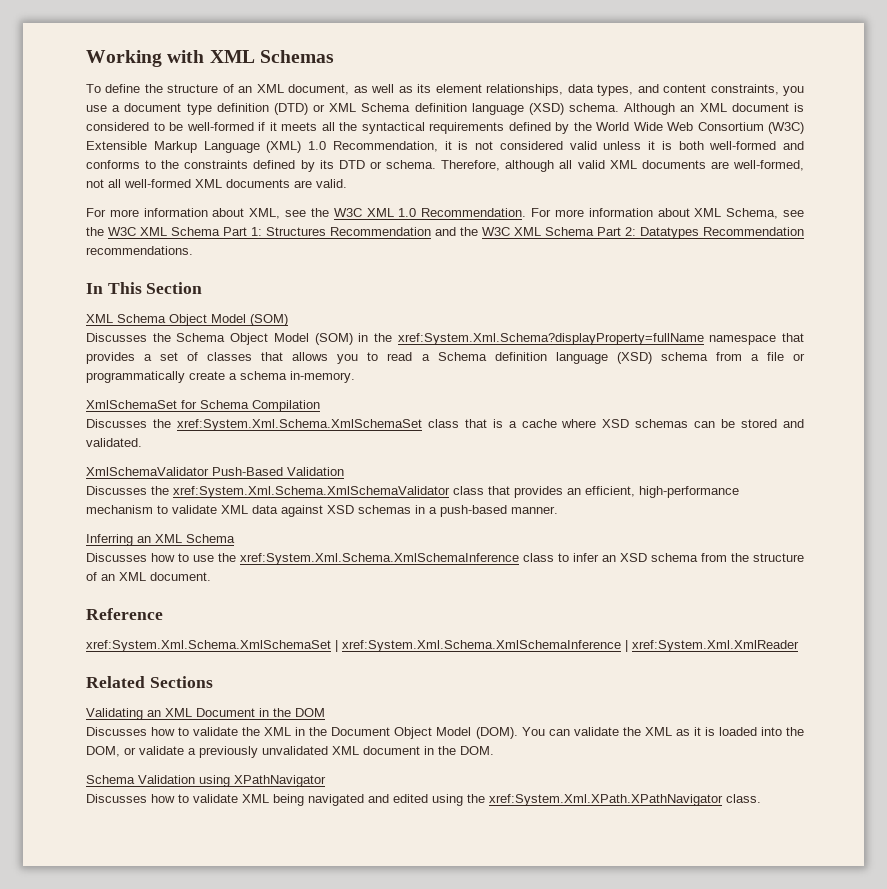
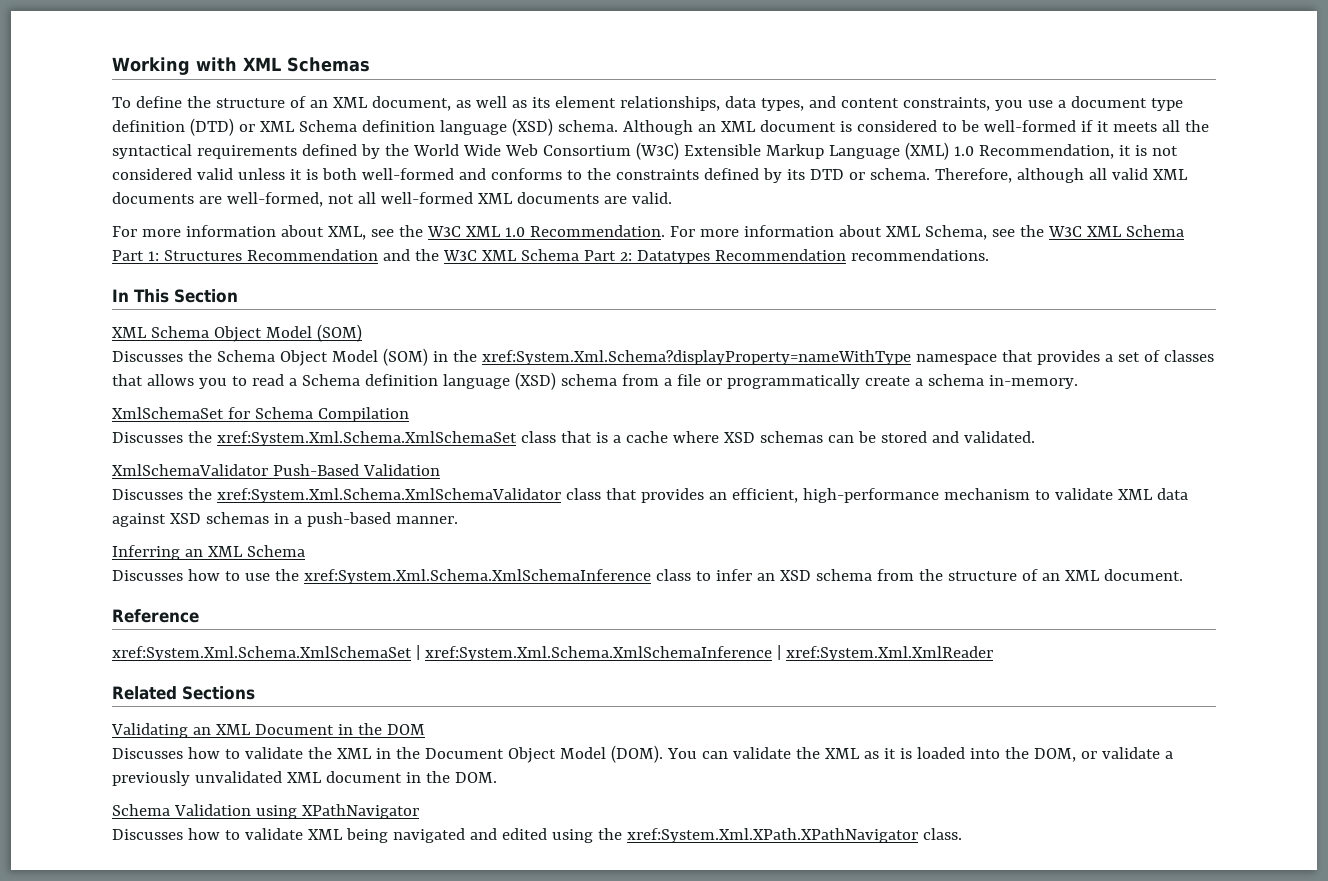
[397,333,704,345] xref:System.Xml.Schema?displayProperty=fullName -> [481,350,911,365] xref:System.Xml.Schema?displayProperty=nameWithType

